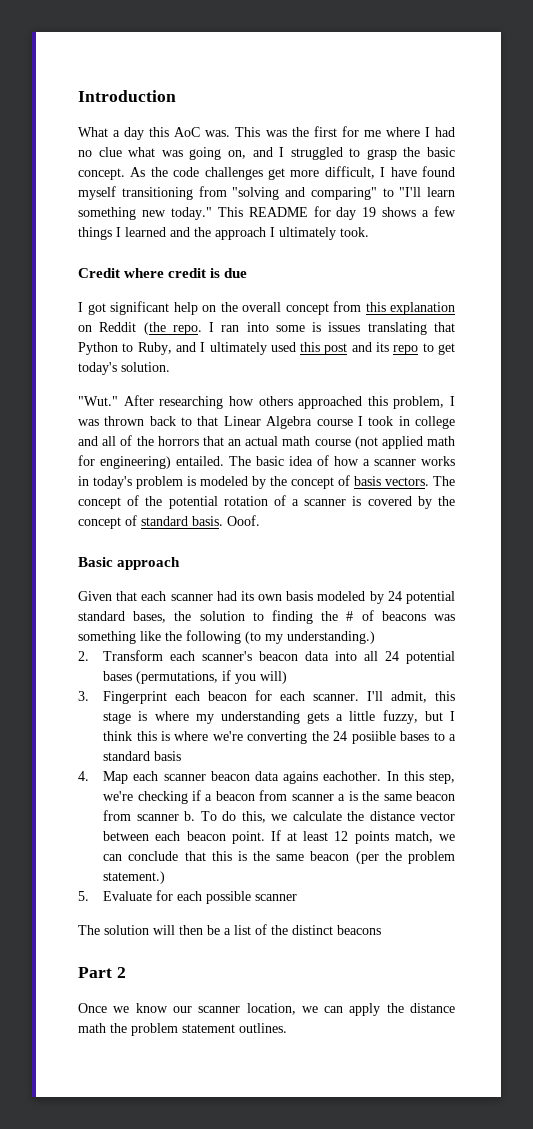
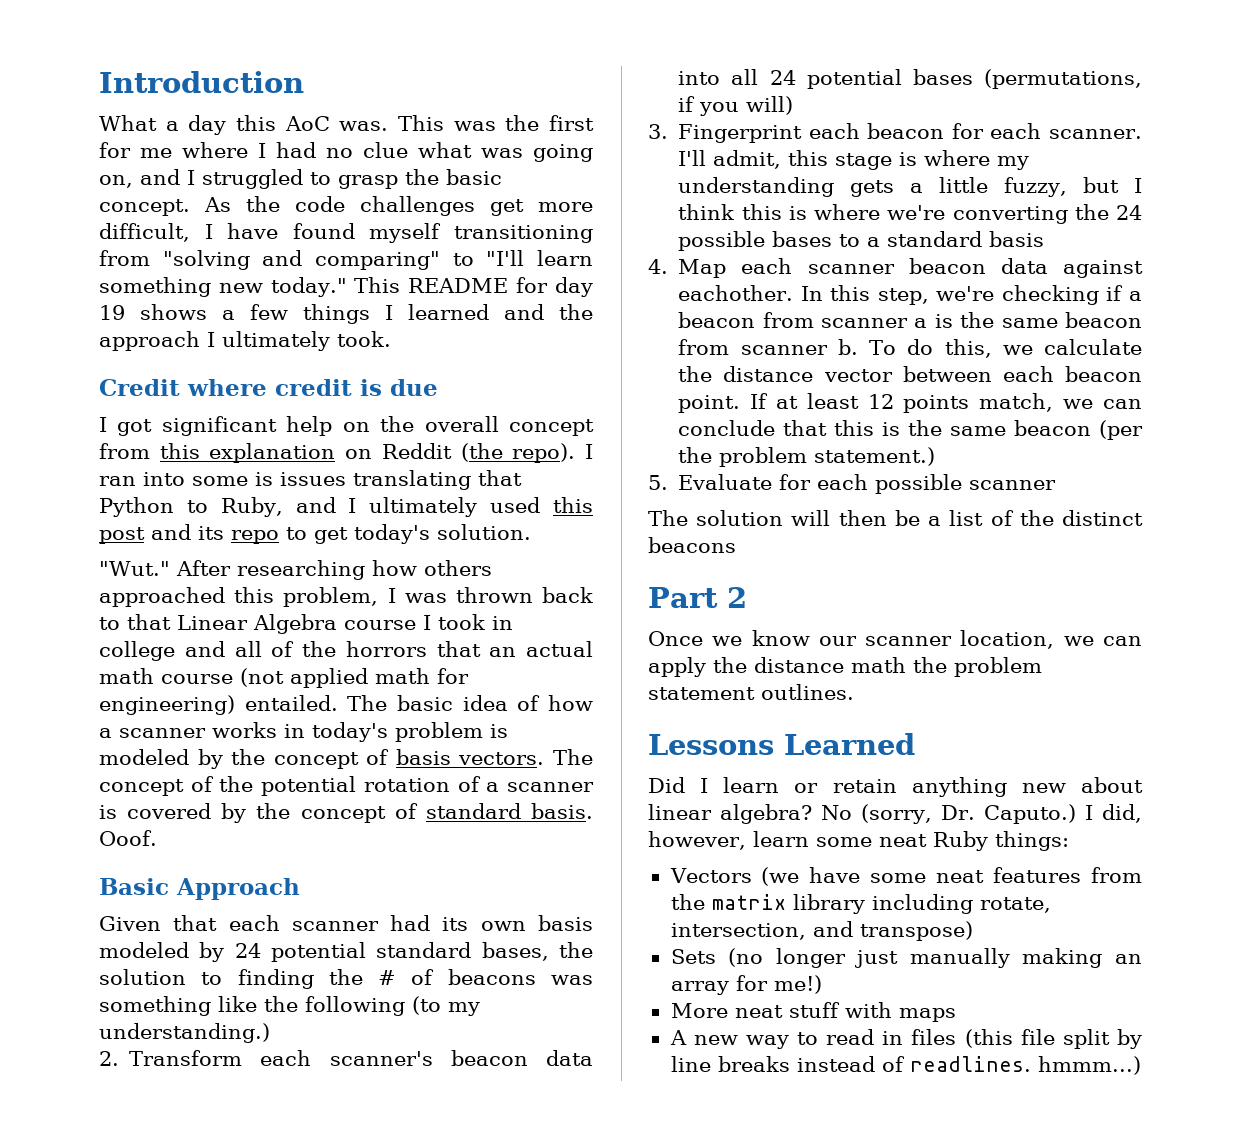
[172,325,202,335] repo. -> [512,443,576,463] repo).
[117,557,181,570] approach -> [176,878,300,900] Approach
[351,731,396,744] posiible -> [678,231,766,251] possible
[283,771,319,784] agains -> [1063,260,1143,278] against
(287, 1028) none -> [648,733,915,755] [648,777,1143,797] [648,804,1142,824] [648,831,1069,851] [669,867,1142,886] [670,894,1051,914] [670,921,973,941] [670,948,1142,968] [670,975,822,995] [670,1002,956,1022] [669,1029,1142,1049] [670,1056,1141,1075] // Lessons Learned // Did I learn or retain anything new about linear algebra? No (sorry, Dr. Caputo.) I did, however, learn some neat Ruby things: // Vectors (we have some neat features from the matrix library including rotate, intersection, and transpose) // Sets (no longer just manually making an array for me!) // More neat stuff with maps // A new way to read in files (this file split by line breaks instead of readlines. hmmm...)

